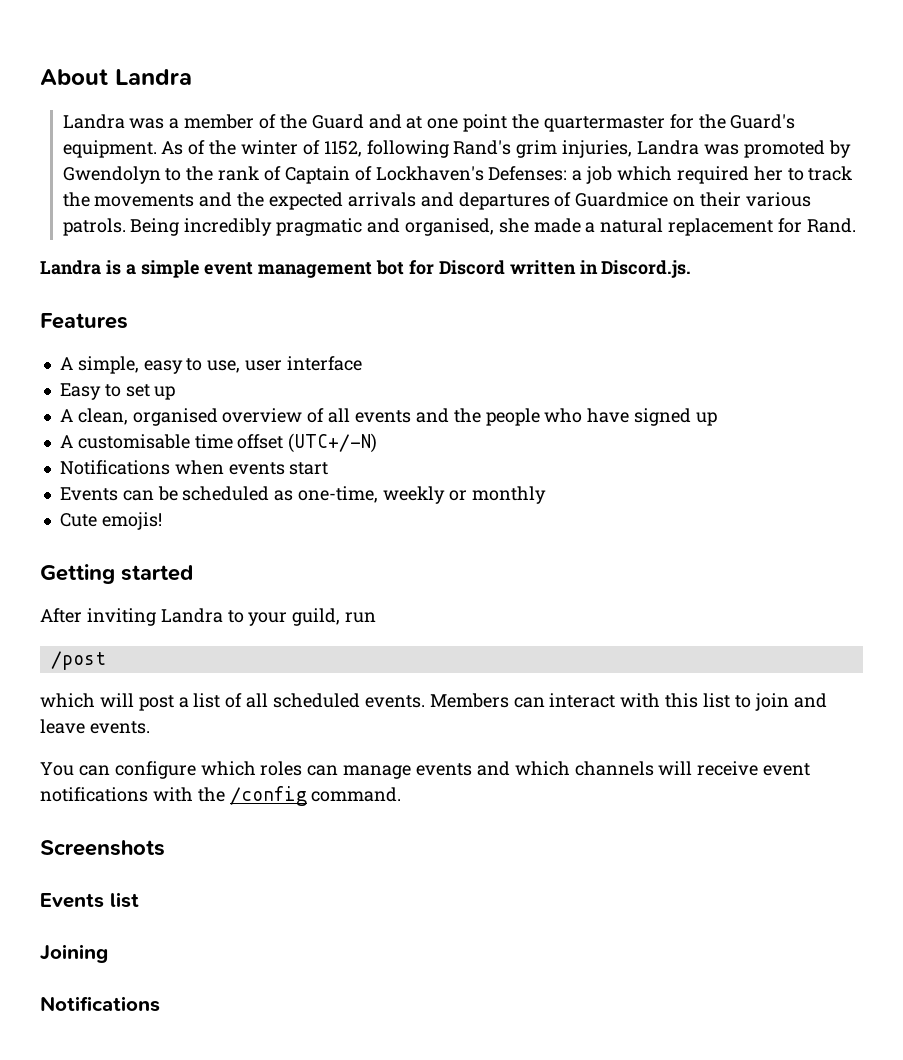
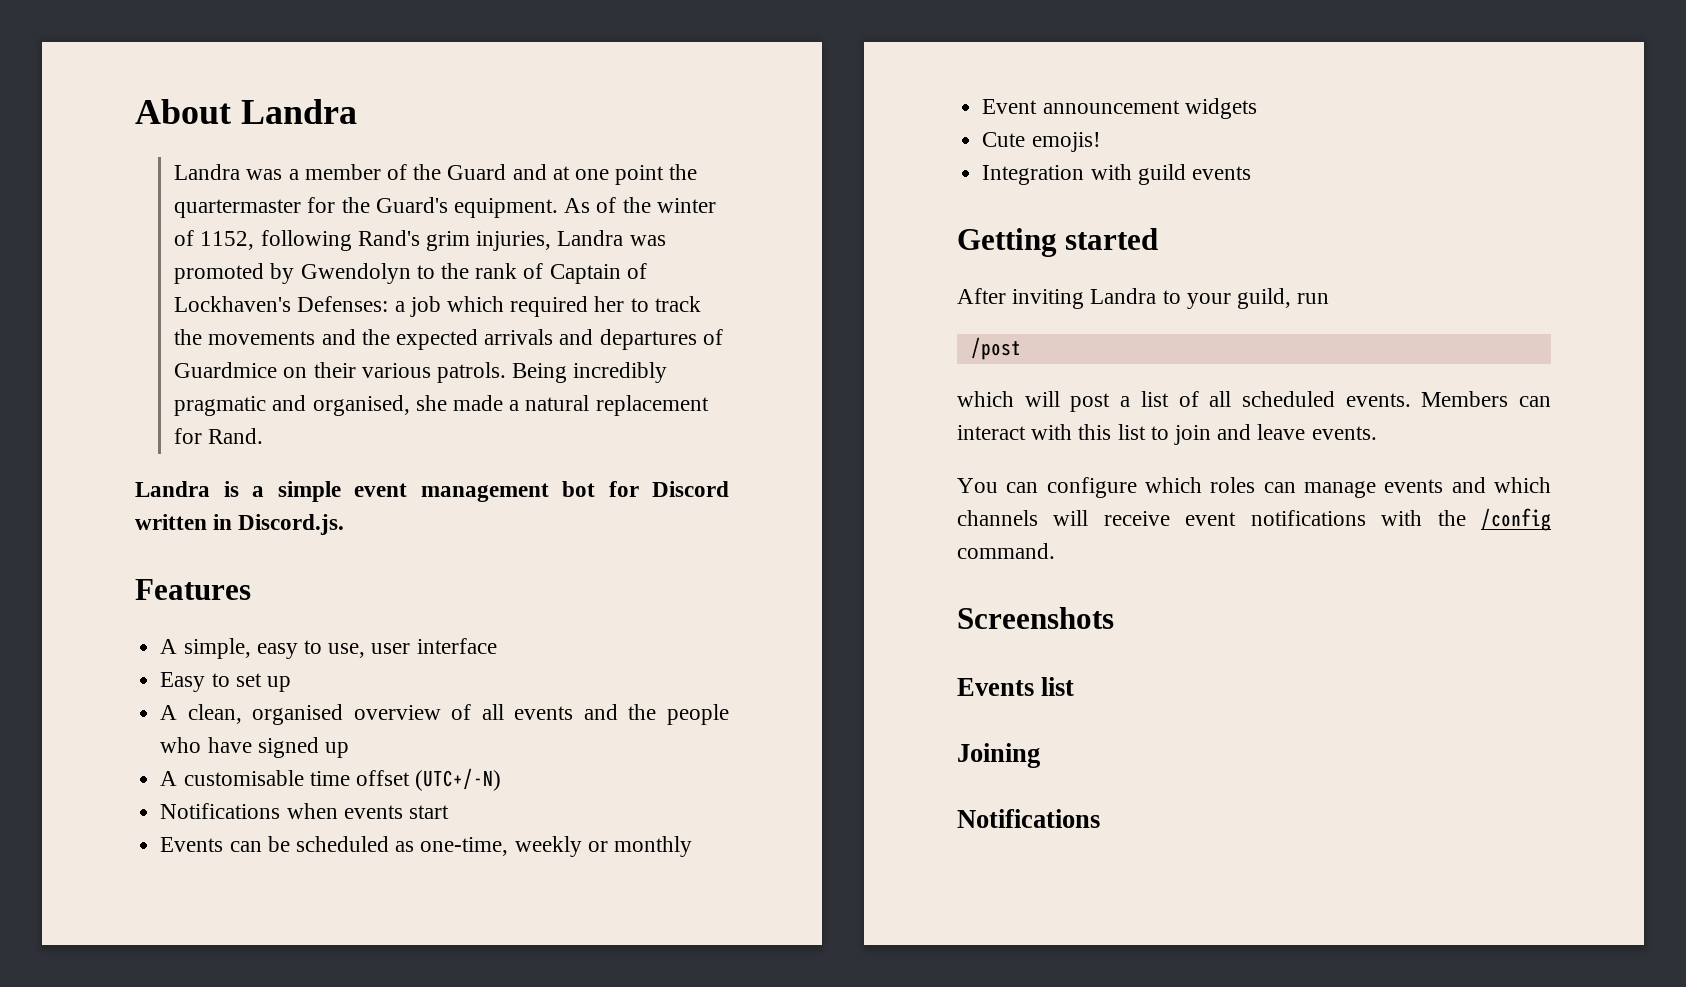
(546, 495) none -> [982,98,1257,119] // Event announcement widgets
(162, 521) none -> [982,164,1251,185] // Integration with guild events

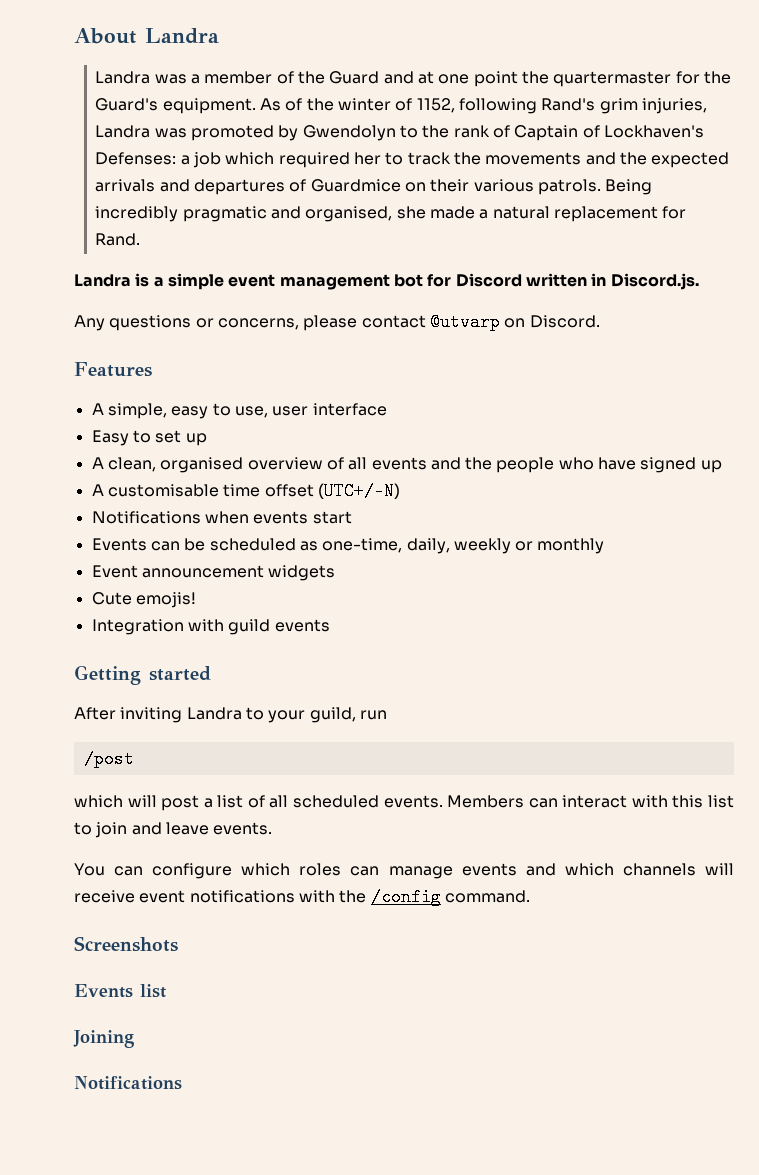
(345, 524) none -> [74,313,600,331] // Any questions or concerns, please contact @utvarp on Discord.
(509, 846) none -> [406,538,450,554] daily,

